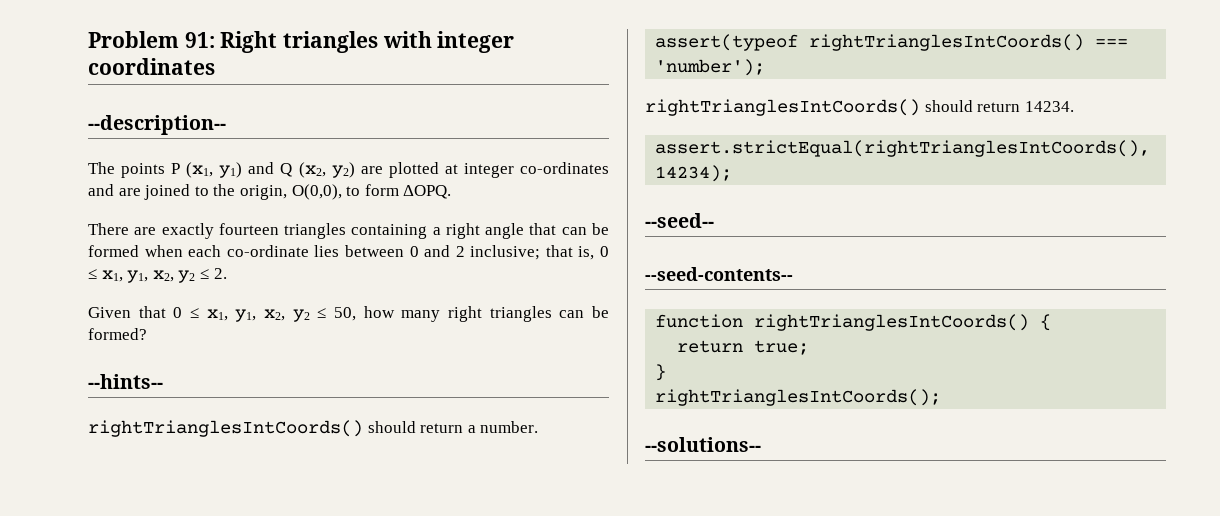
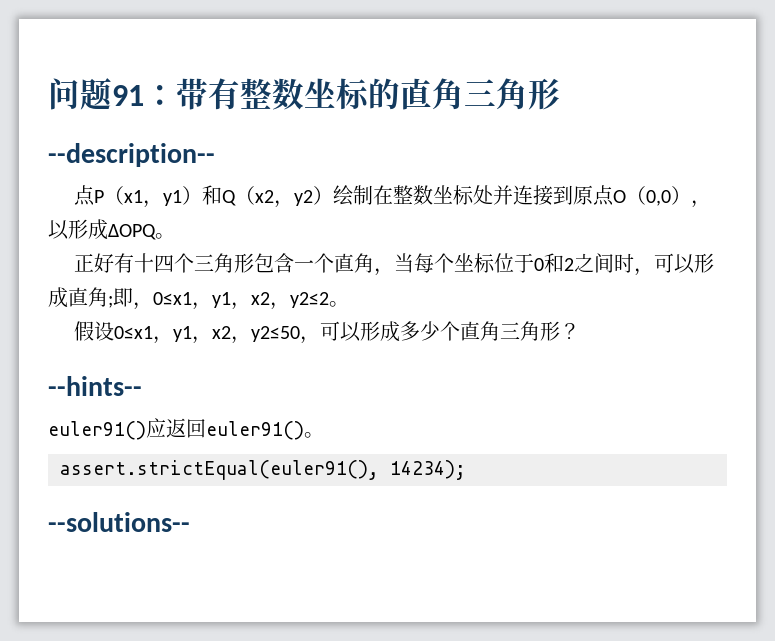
[88,31,515,53] [88,58,215,75] [88,115,226,135] [88,162,609,178] [88,184,452,200] [88,223,609,239] [88,245,609,260] [88,268,227,283] [88,306,610,322] [88,328,147,340] [88,374,163,389] [88,420,539,437] [655,34,1129,51] [655,59,766,76] [645,99,1074,116] [655,140,1151,157] [655,165,733,182] [645,213,714,228] [645,267,793,281] [655,314,1052,331] [677,340,810,355] [655,364,667,381] [655,389,942,406] Problem 91: Right triangles with integer coordinates // --description-- // The points P (x1, y1) and Q (x2, y2) are plotted at integer co-ordinates and are joined to the origin, O(0,0), to form ΔOPQ. // There are exactly fourteen triangles containing a right angle that can be formed when each co-ordinate lies between 0 and 2 inclusive; that is, 0 ≤ x1, y1, x2, y2 ≤ 2. // Given that 0 ≤ x1, y1, x2, y2 ≤ 50, how many right triangles can be formed? // --hints-- // rightTrianglesIntCoords() should return a number. // assert(typeof rightTrianglesIntCoords() === 'number'); // rightTrianglesIntCoords() should return 14234. // assert.strictEqual(rightTrianglesIntCoords(), 14234); // --seed-- // --seed-contents-- // function rightTrianglesIntCoords() { // return true; // } // rightTrianglesIntCoords(); -> [48,78,560,110] [48,143,215,167] [74,185,712,208] [48,219,175,240] [74,253,715,276] [48,287,349,310] [74,321,581,344] [48,376,142,396] [48,418,324,440] [60,460,466,480] 问题91：带有整数坐标的直角三角形 // --description-- // 点P（x1，y1）和Q（x2，y2）绘制在整数坐标处并连接到原点O（0,0），以形成ΔOPQ。 // 正好有十四个三角形包含一个直角，当每个坐标位于0和2之间时，可以形成直角;即，0≤x1，y1，x2，y2≤2。 // 假设0≤x1，y1，x2，y2≤50，可以形成多少个直角三角形？ // --hints-- // euler91()应返回euler91()。 // assert.strictEqual(euler91(), 14234);

